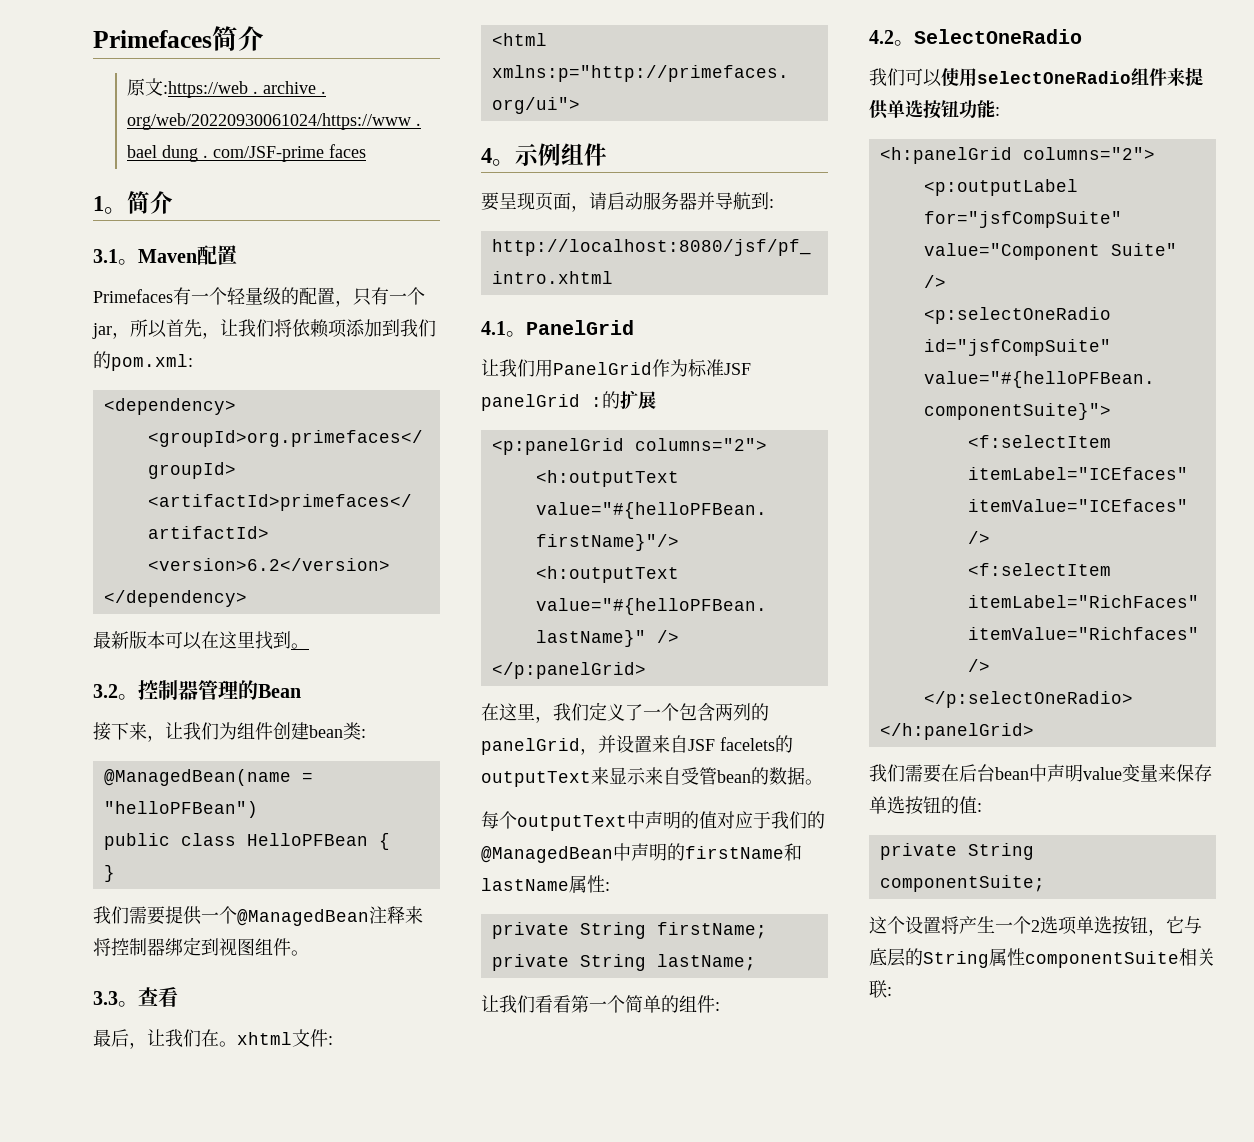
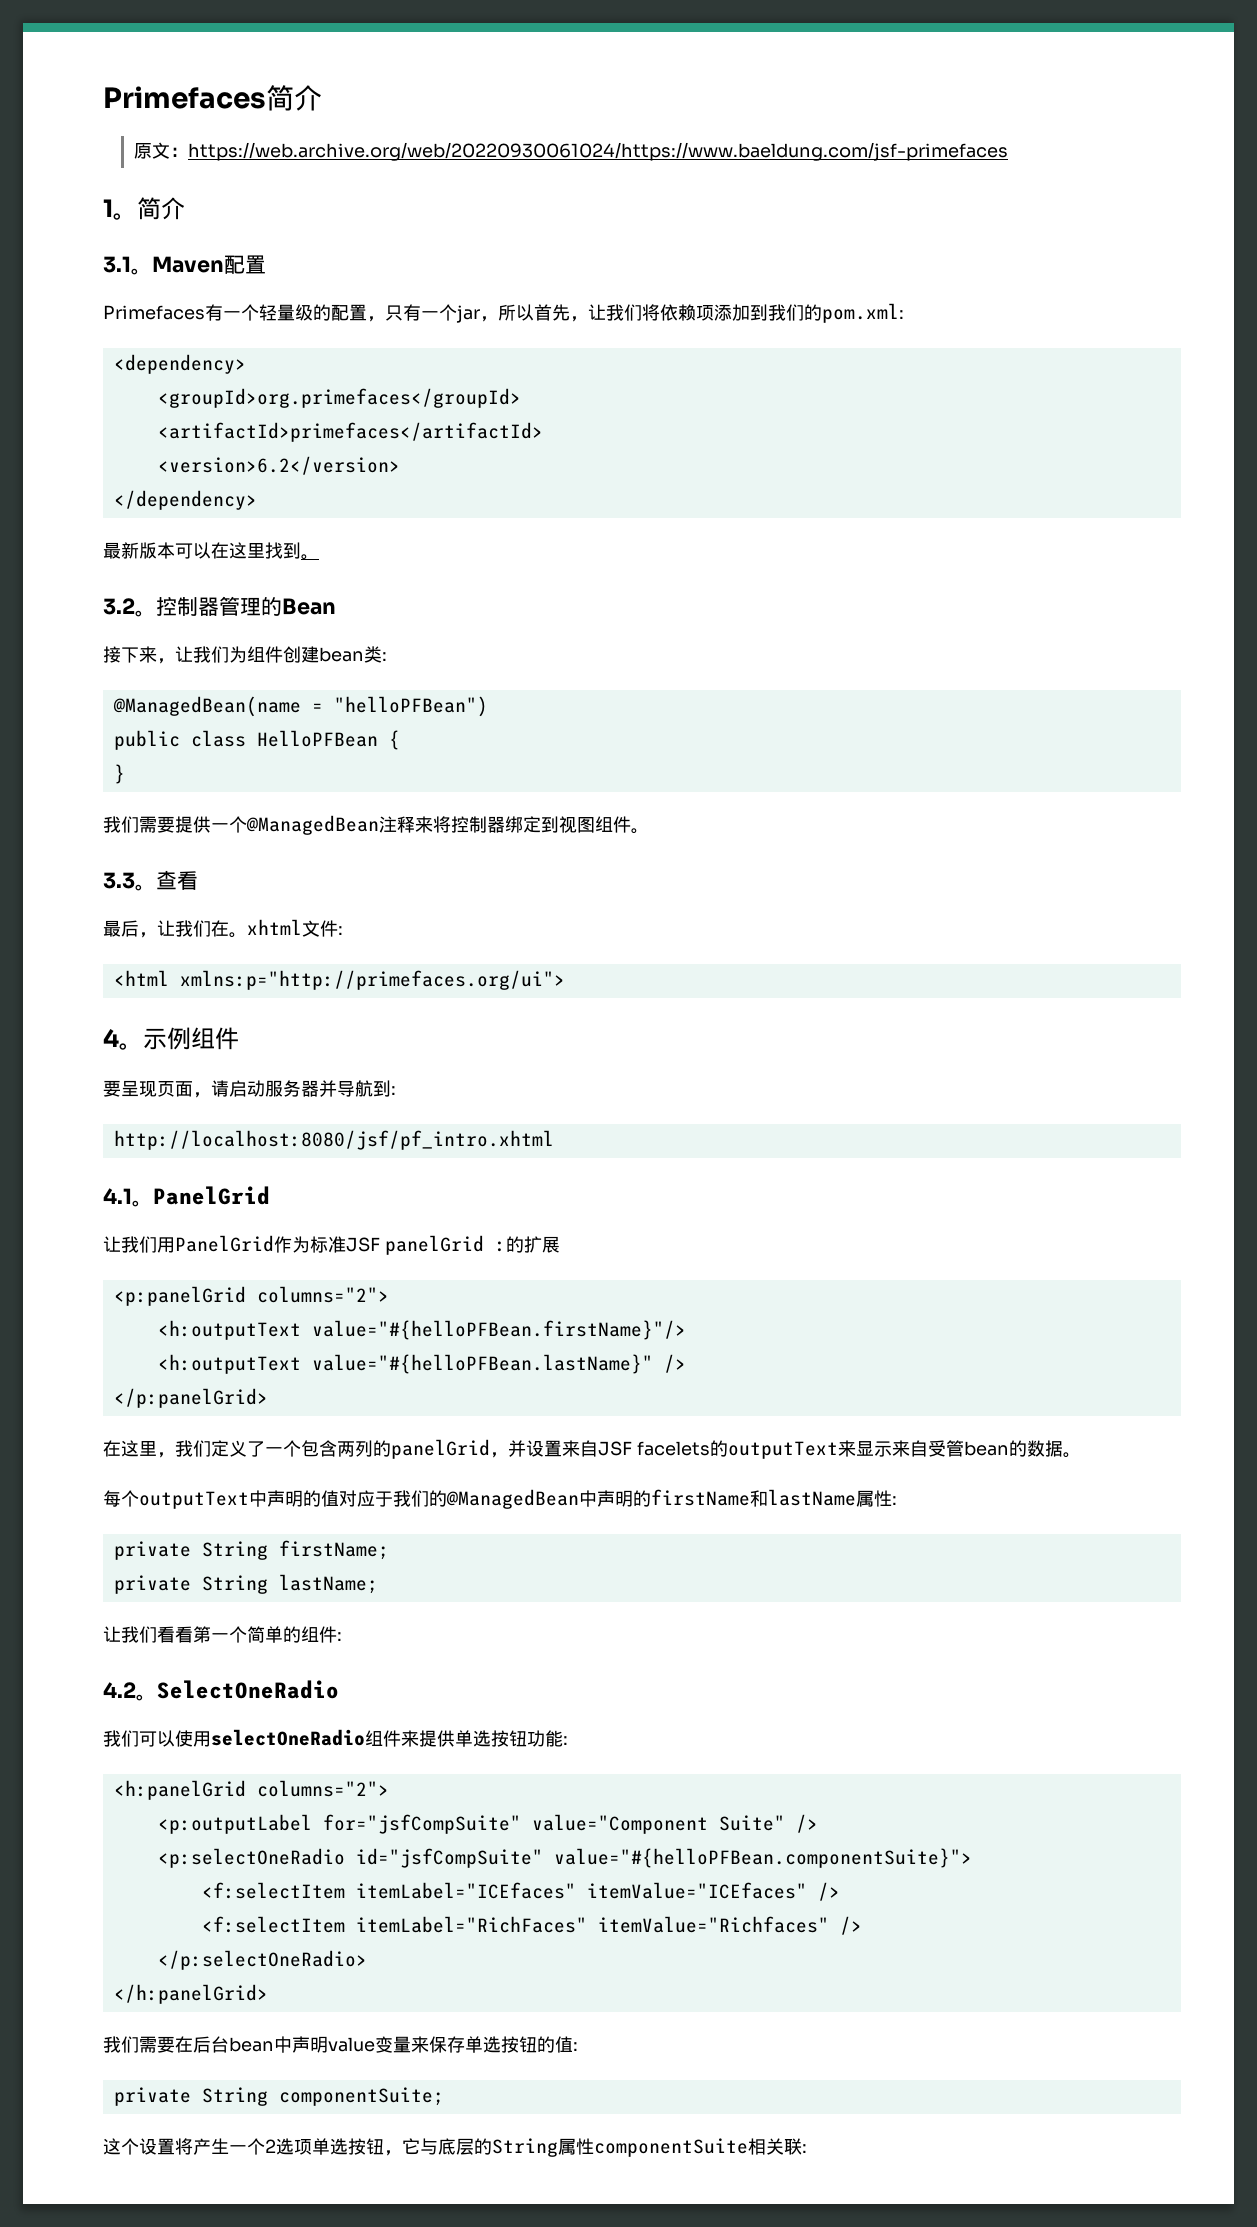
[163,81,327,98] [127,113,422,130] [127,144,367,162] :https://web . archive . org/web/20220930061024/https://www . bael dung . com/JSF-prime faces -> [169,142,1008,161] ：https://web.archive.org/web/20220930061024/https://www.baeldung.com/jsf-primefaces

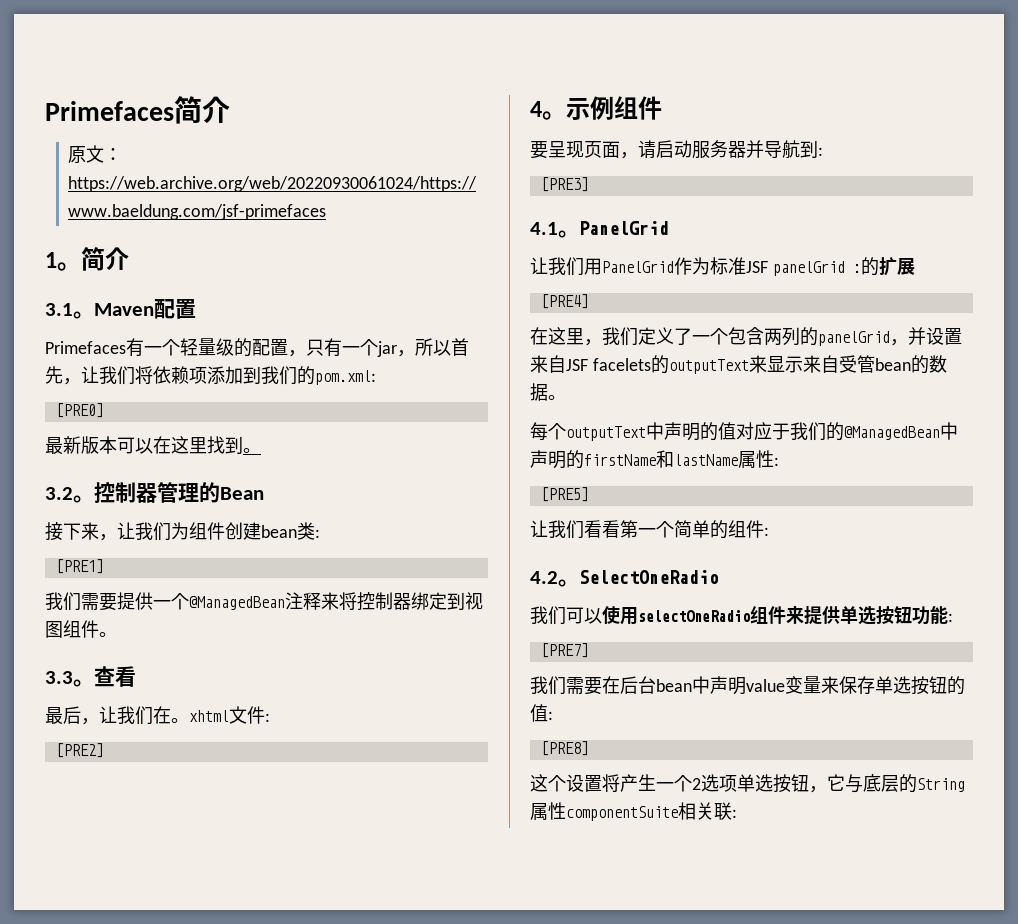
[113,354,246,374] [157,388,521,408] [157,422,543,442] [157,456,400,475] [113,490,257,510] <dependency> // <groupId>org.primefaces</groupId> // <artifactId>primefaces</artifactId> // <version>6.2</version> // </dependency> -> [55,403,104,418] [PRE0]
[112,696,488,717] [113,730,400,750] [113,764,125,784] @ManagedBean(name = "helloPFBean") // public class HelloPFBean { // } -> [55,559,104,574] [PRE1]
[113,970,565,990] <html xmlns:p="http://primefaces.org/ui"> -> [55,743,104,758] [PRE2]
[113,1130,554,1150] http://localhost:8080/jsf/pf_intro.xhtml -> [540,177,589,192] [PRE3]
[113,1286,389,1306] [157,1320,686,1340] [157,1354,686,1374] [113,1388,268,1408] <p:panelGrid columns="2"> // <h:outputText value="#{helloPFBean.firstName}"/> // <h:outputText value="#{helloPFBean.lastName}" /> // </p:panelGrid> -> [540,294,589,309] [PRE4]
[113,1540,389,1560] [113,1574,378,1594] private String firstName; // private String lastName; -> [540,487,589,502] [PRE5]
[113,1780,389,1800] [157,1814,818,1834] [157,1848,972,1868] [201,1882,840,1901] [201,1916,862,1935] [157,1950,367,1970] [113,1984,268,2004] <h:panelGrid columns="2"> // <p:outputLabel for="jsfCompSuite" value="Component Suite" /> // <p:selectOneRadio id="jsfCompSuite" value="#{helloPFBean.componentSuite}"> // <f:selectItem itemLabel="ICEfaces" itemValue="ICEfaces" /> // <f:selectItem itemLabel="RichFaces" itemValue="Richfaces" /> // </p:selectOneRadio> // </h:panelGrid> -> [540,643,589,658] [PRE7]
[113,2087,444,2106] private String componentSuite; -> [540,741,589,756] [PRE8]

